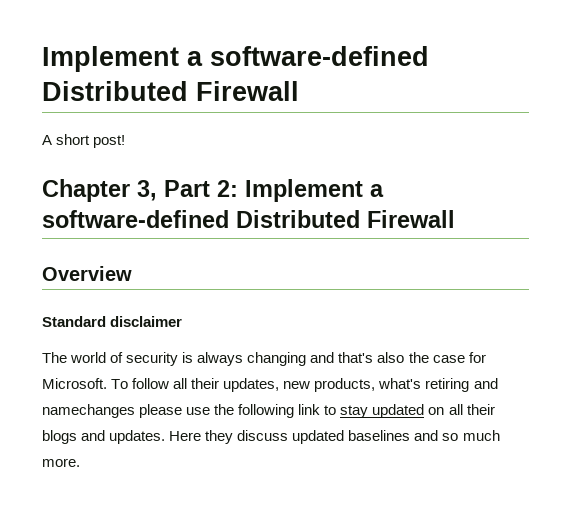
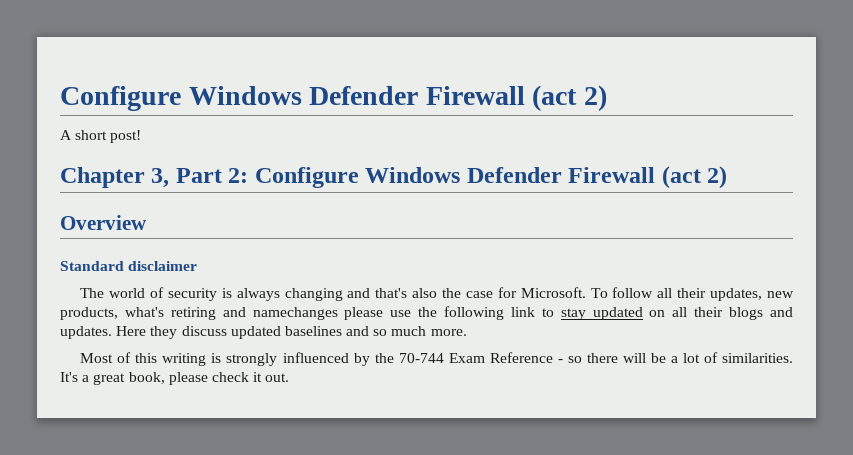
[42,46,429,72] [42,81,299,101] Implement a software-defined Distributed Firewall -> [60,85,607,111] Configure Windows Defender Firewall (act 2)
[245,179,384,202] [42,210,455,228] Implement a software-defined Distributed Firewall -> [254,166,728,189] Configure Windows Defender Firewall (act 2)
(80, 462) none -> [80,352,793,366] [60,372,290,385] // Most of this writing is strongly influenced by the 70-744 Exam Reference - so there will be a lot of similarities. It's a great book, please check it out.

